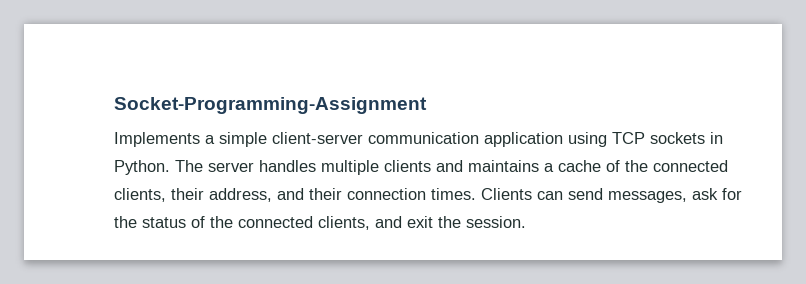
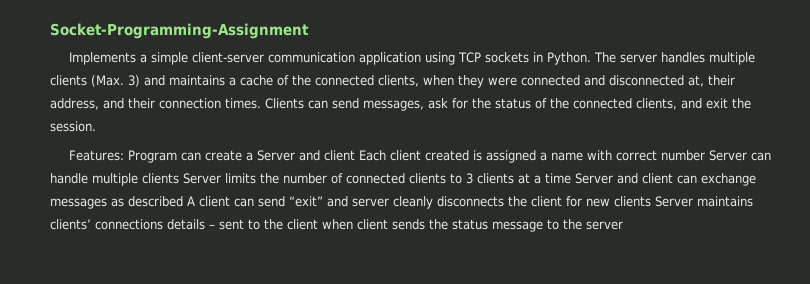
(431, 166) none -> [91,75,140,87] (Max. 3)
(166, 195) none -> [423,75,704,88] when they were connected and disconnected at,
(526, 222) none -> [69,150,772,163] [50,173,756,186] [50,196,753,209] [50,219,623,232] // Features: Program can create a Server and client Each client created is assigned a name with correct number Server can handle multiple clients Server limits the number of connected clients to 3 clients at a time Server and client can exchange messages as described A client can send “exit” and server cleanly disconnects the client for new clients Server maintains clients’ connections details – sent to the client when client sends the status message to the server

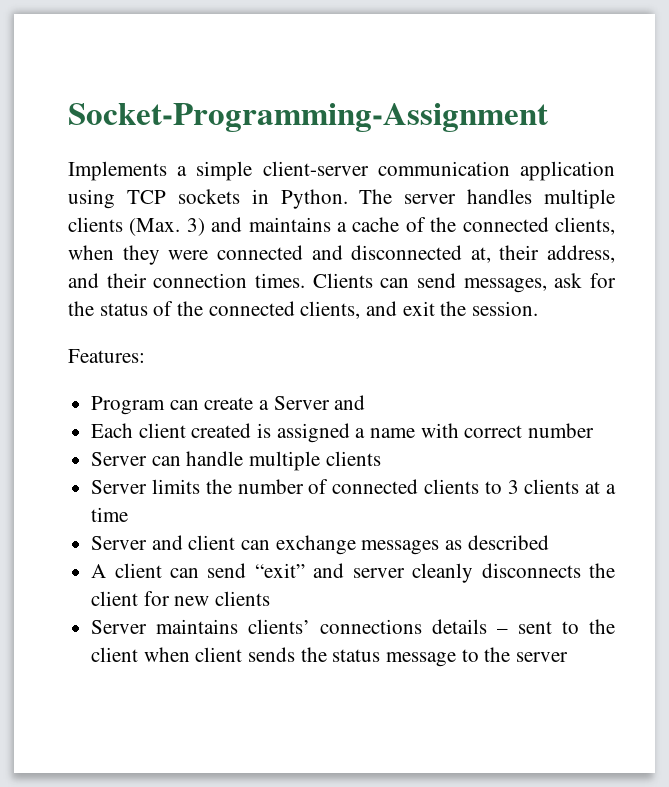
(125, 155) none -> (145, 356) //
[324,150,356,161] client -> (366, 402) //
(706, 155) none -> (595, 430) //
(179, 178) none -> (381, 458) //
(571, 178) none -> (129, 514) //
(183, 201) none -> (549, 542) //
(651, 201) none -> (271, 598) //

